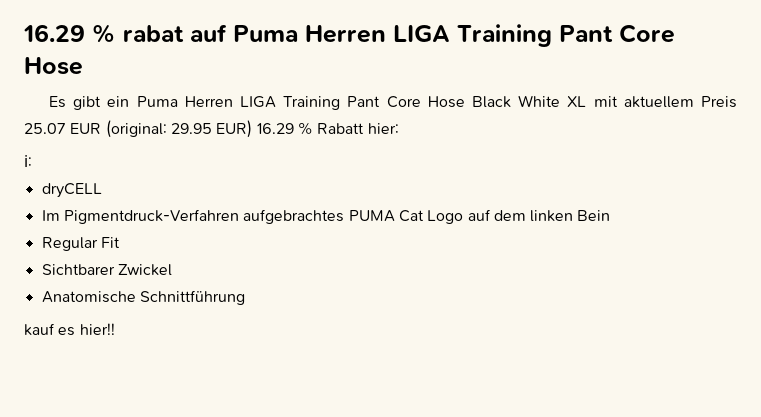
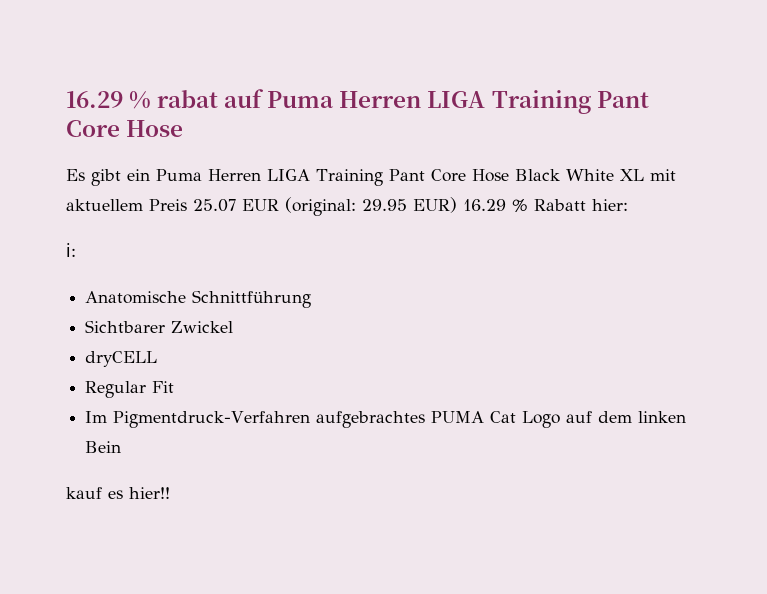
(32, 161) none -> [85,290,312,308] [85,320,234,333] // Anatomische Schnittführung // Sichtbarer Zwickel
(102, 190) none -> [85,381,175,398] // Regular Fit
[41,237,120,251] [41,264,172,276] [41,290,245,305] // Regular Fit // Sichtbarer Zwickel // Anatomische Schnittführung -> (122, 447) none

